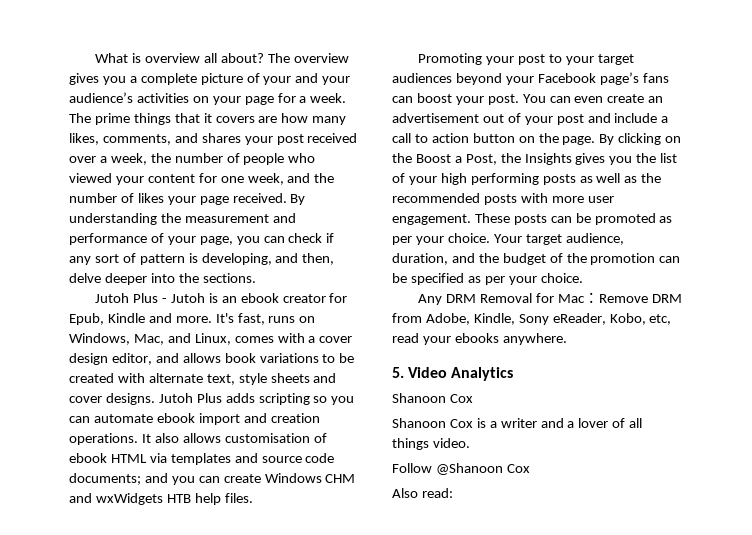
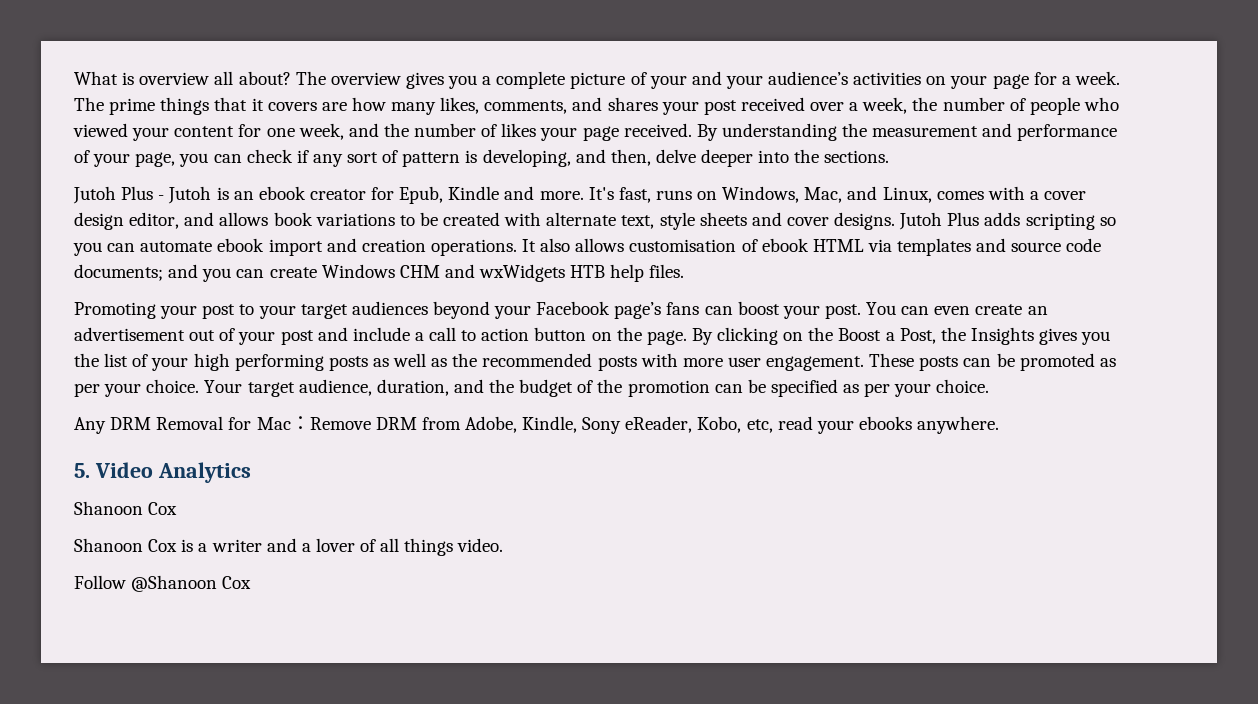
[392,488,453,498] // Also read: -> (252, 582) none

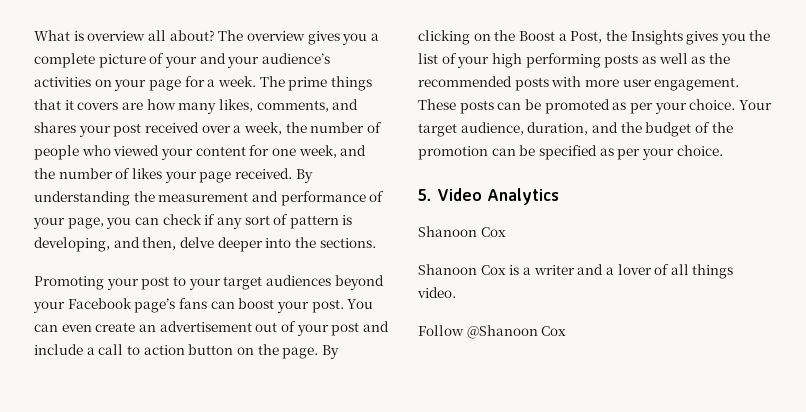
[73,186,1087,204] [74,212,1116,230] [73,238,1102,256] [74,264,685,282] // Jutoh Plus - Jutoh is an ebook creator for Epub, Kindle and more. It's fast, runs on Windows, Mac, and Linux, comes with a cover design editor, and allows book variations to be created with alternate text, style sheets and cover designs. Jutoh Plus adds scripting so you can automate ebook import and creation operations. It also allows customisation of ebook HTML via templates and source code documents; and you can create Windows CHM and wxWidgets HTB help files. -> (376, 243) none
[74,416,1000,434] // Any DRM Removal for Mac：Remove DRM from Adobe, Kindle, Sony eReader, Kobo, etc, read your ebooks anywhere. -> (723, 150) none

